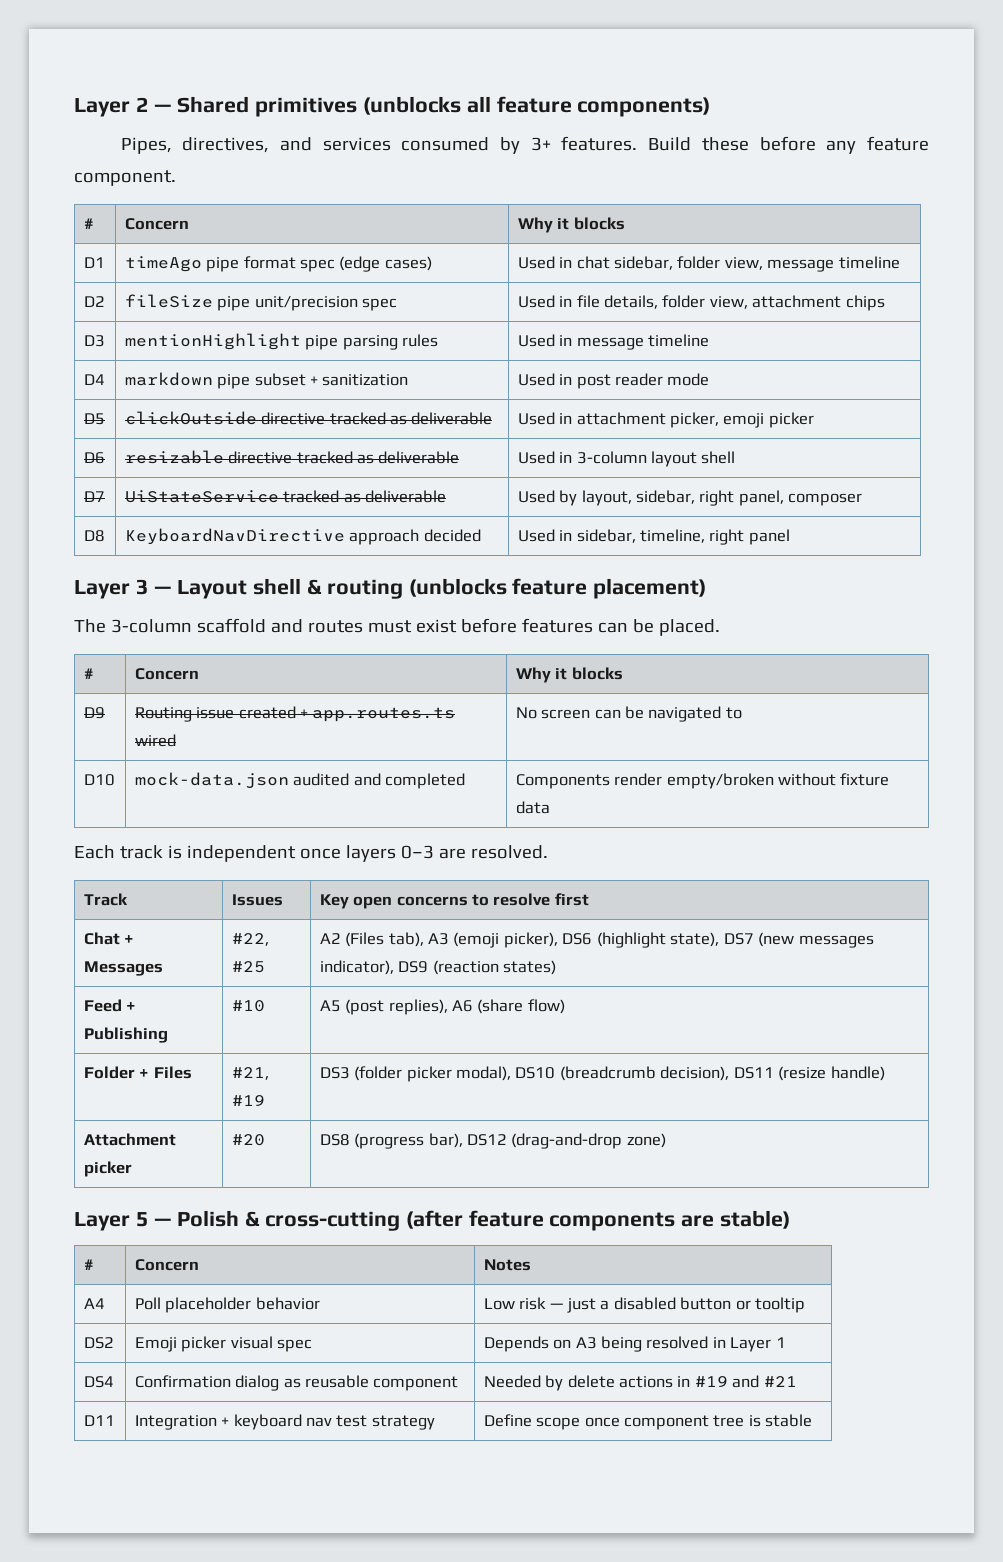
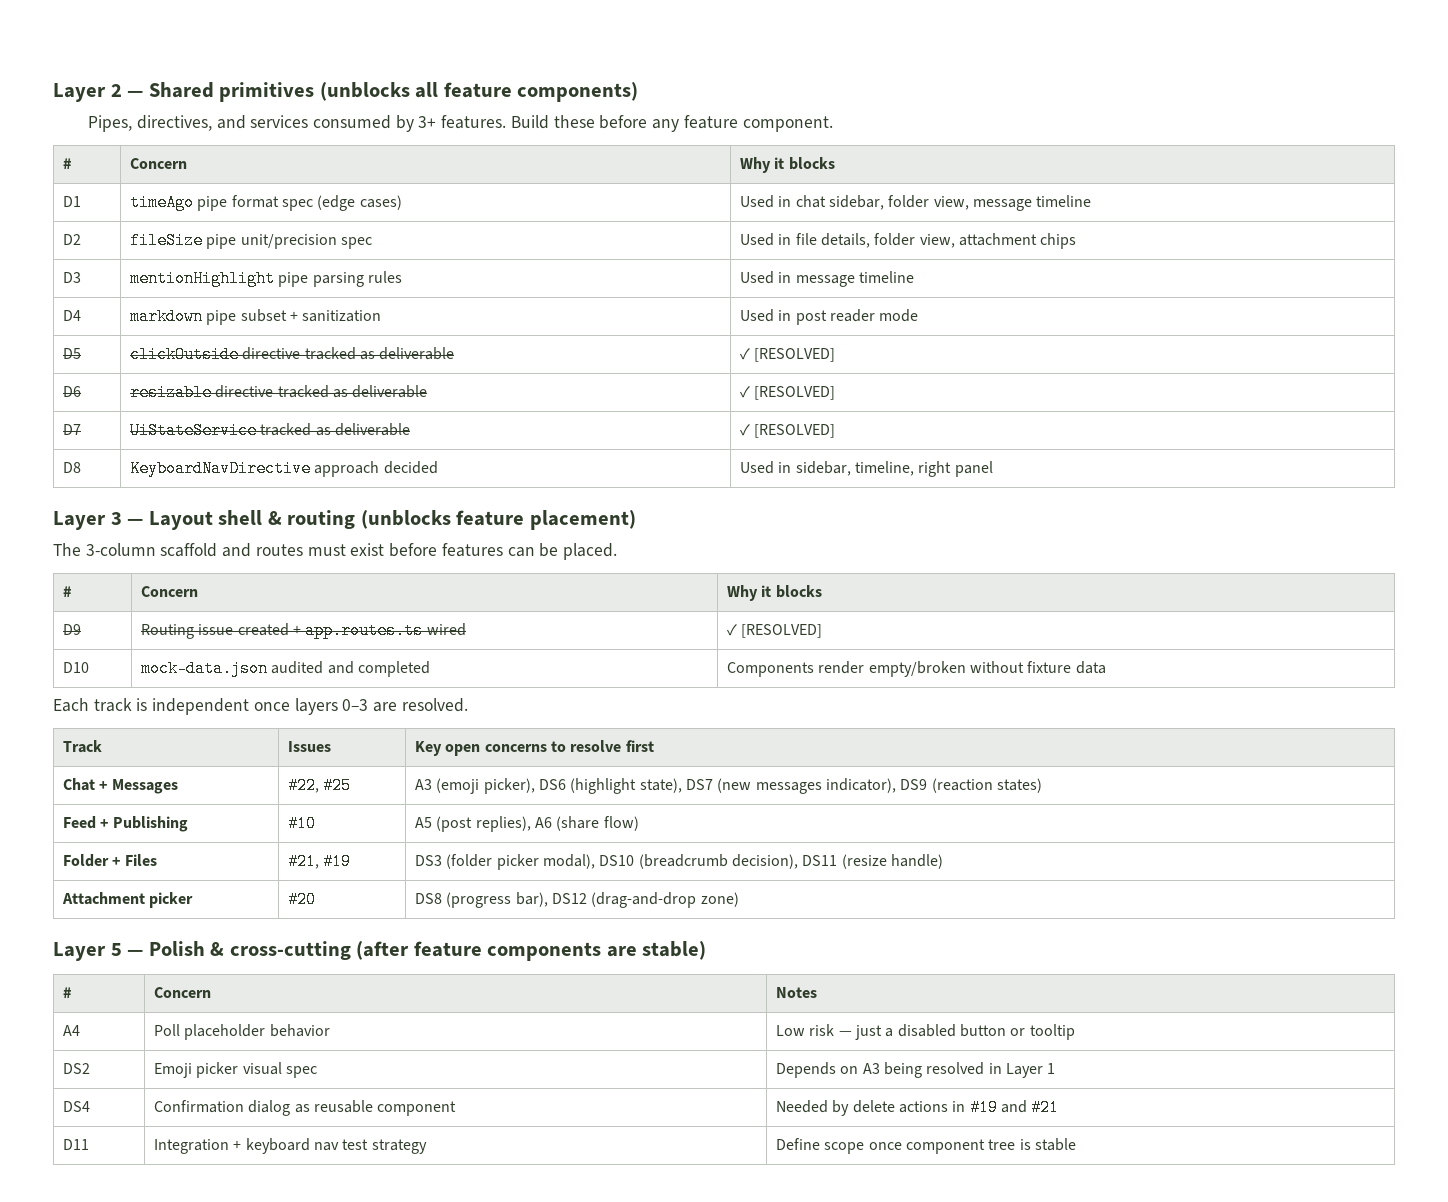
[517,412,814,428] Used in attachment picker, emoji picker -> [739,348,836,362] ✓ [RESOLVED]
[517,451,736,467] Used in 3-column layout shell -> [739,386,836,400] ✓ [RESOLVED]
[517,490,863,506] Used by layout, sidebar, right panel, composer -> [739,424,836,438] ✓ [RESOLVED]
[515,706,742,722] No screen can be navigated to -> [726,624,823,638] ✓ [RESOLVED]
[319,932,424,947] A2 (Files tab), -> (352, 785) none

